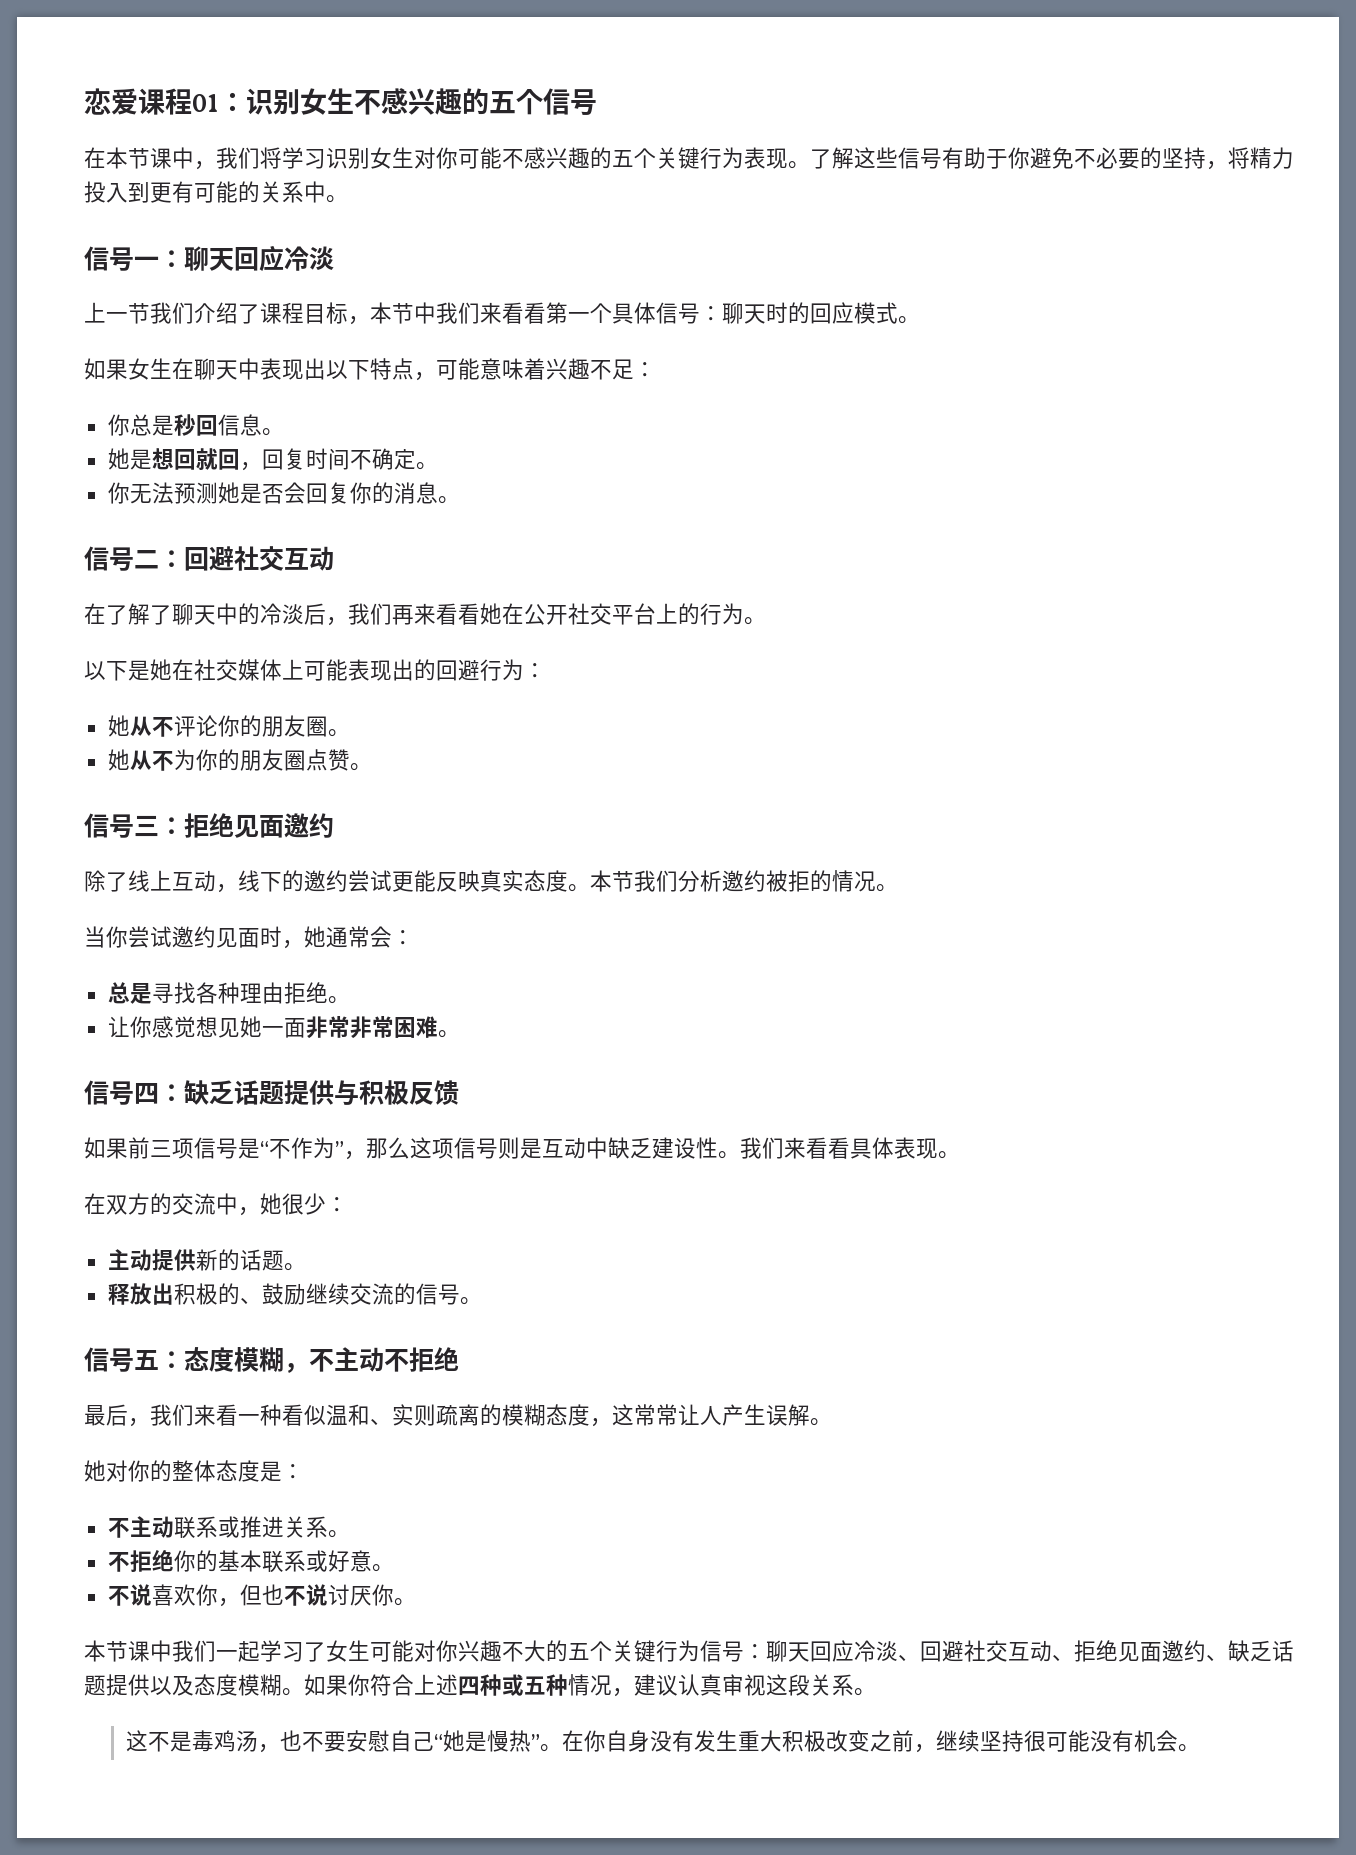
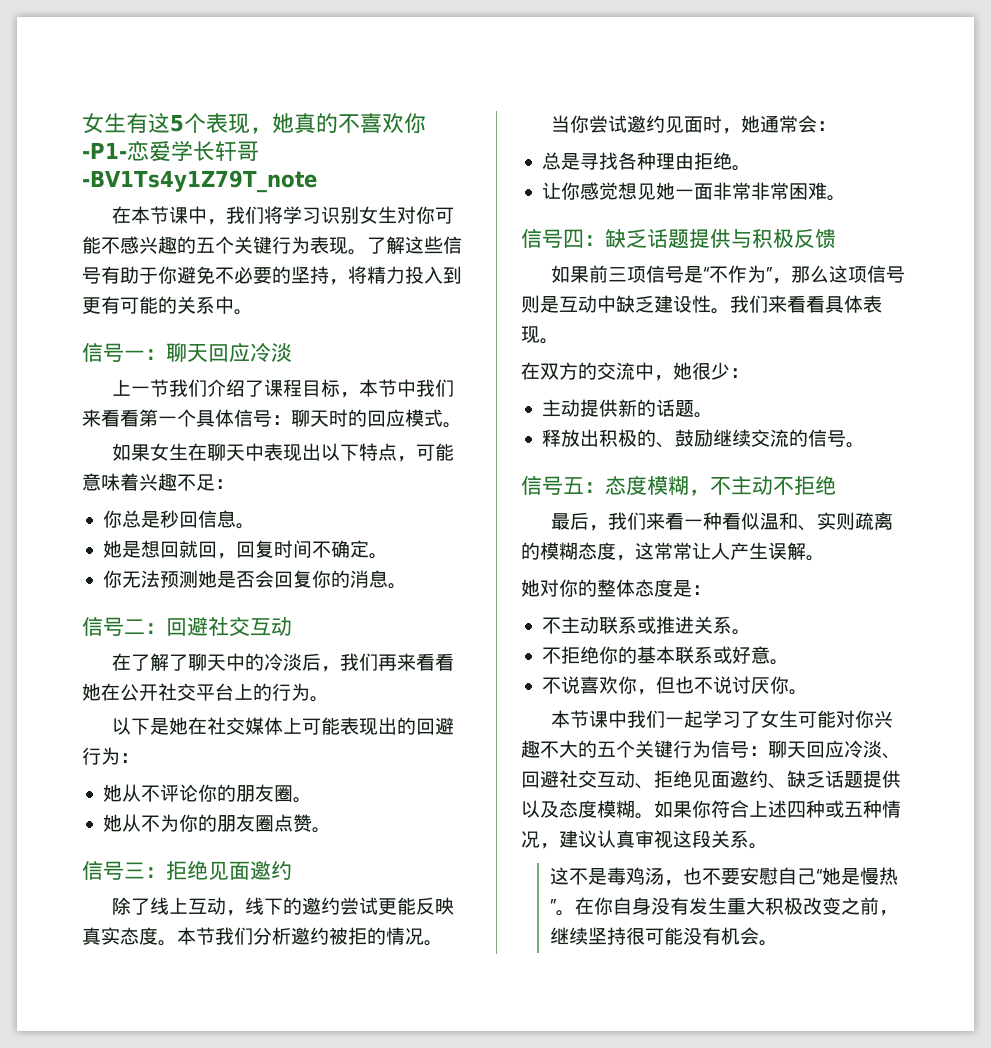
[84,88,597,115] 恋爱课程01：识别女生不感兴趣的五个信号 -> [82,113,426,134] [82,141,259,161] [82,170,317,193] 女生有这5个表现，她真的不喜欢你-P1-恋爱学长轩哥-BV1Ts4y1Z79T_note

